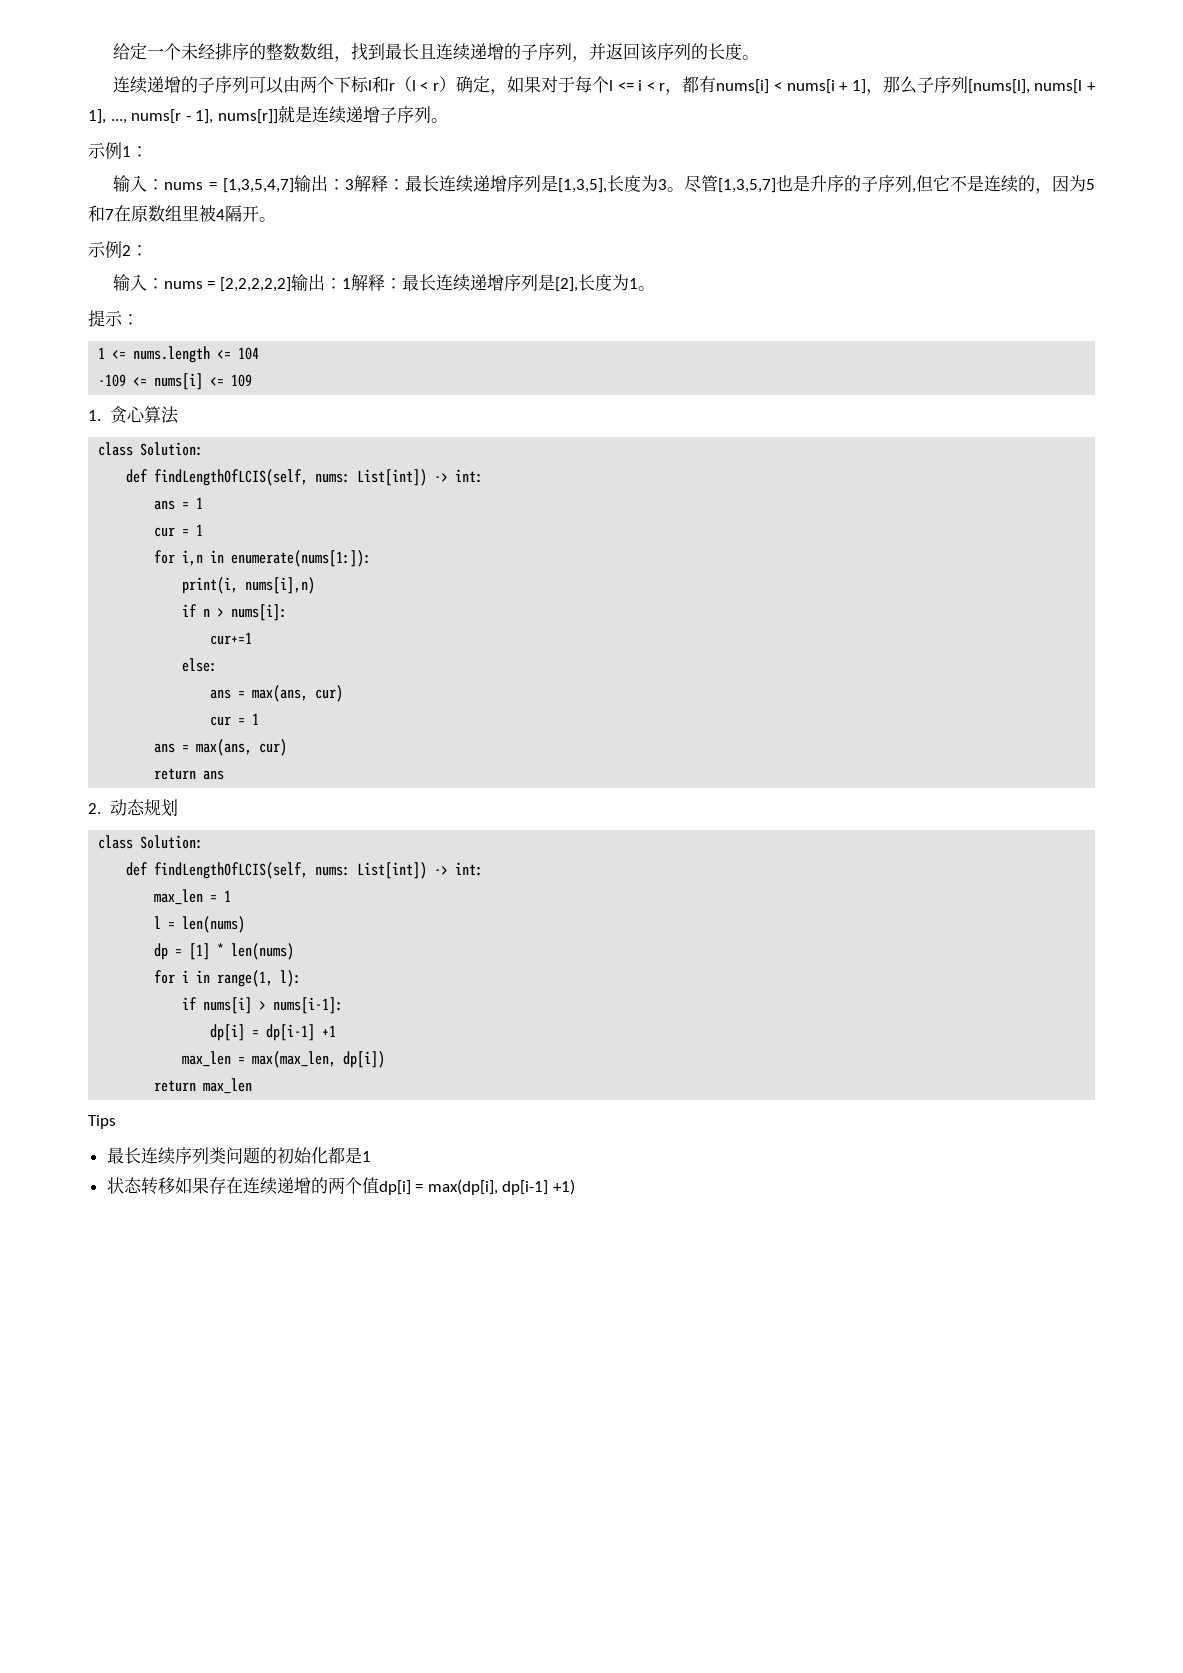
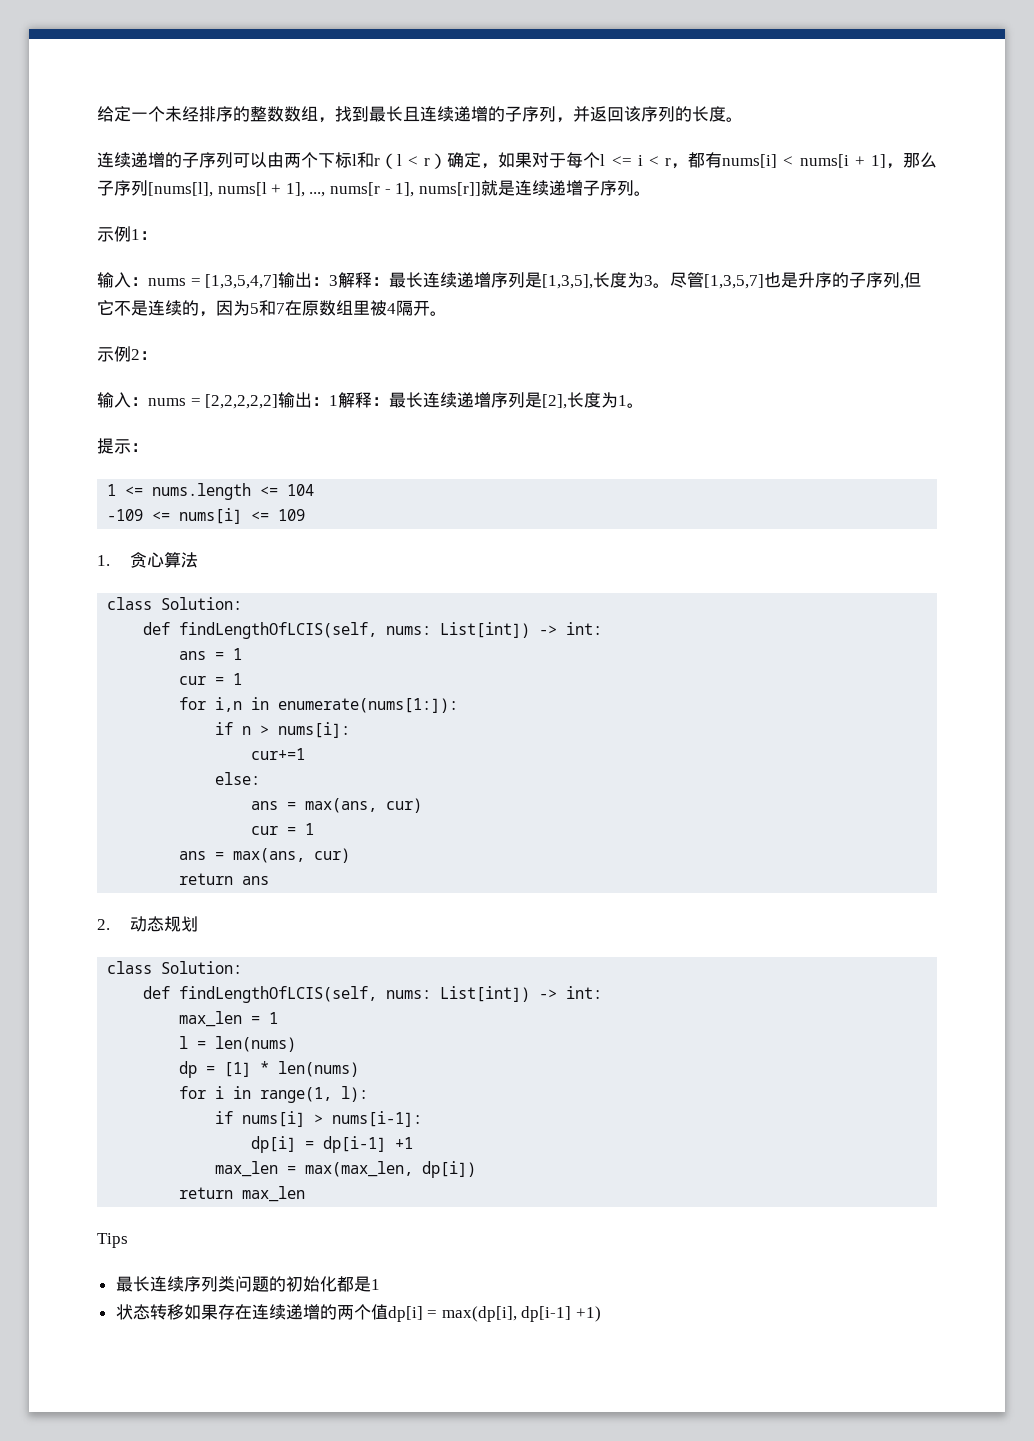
[182,577,316,594] // print(i, nums[i],n) -> (459, 705) none

